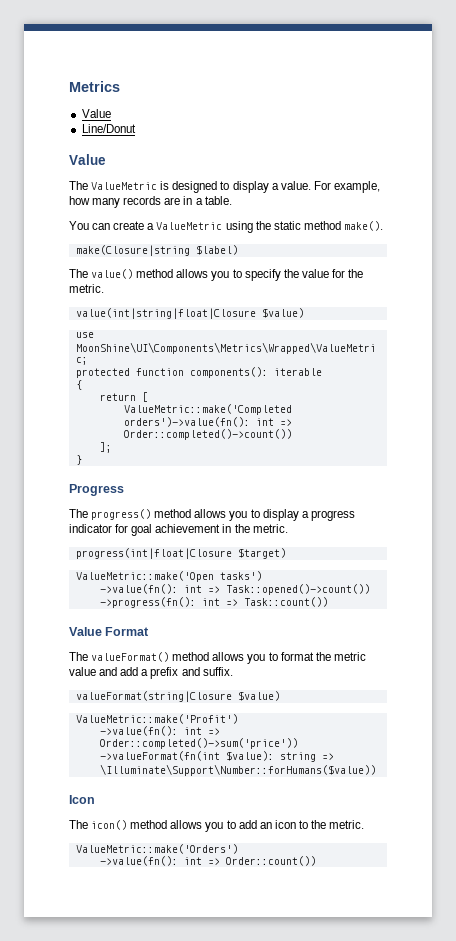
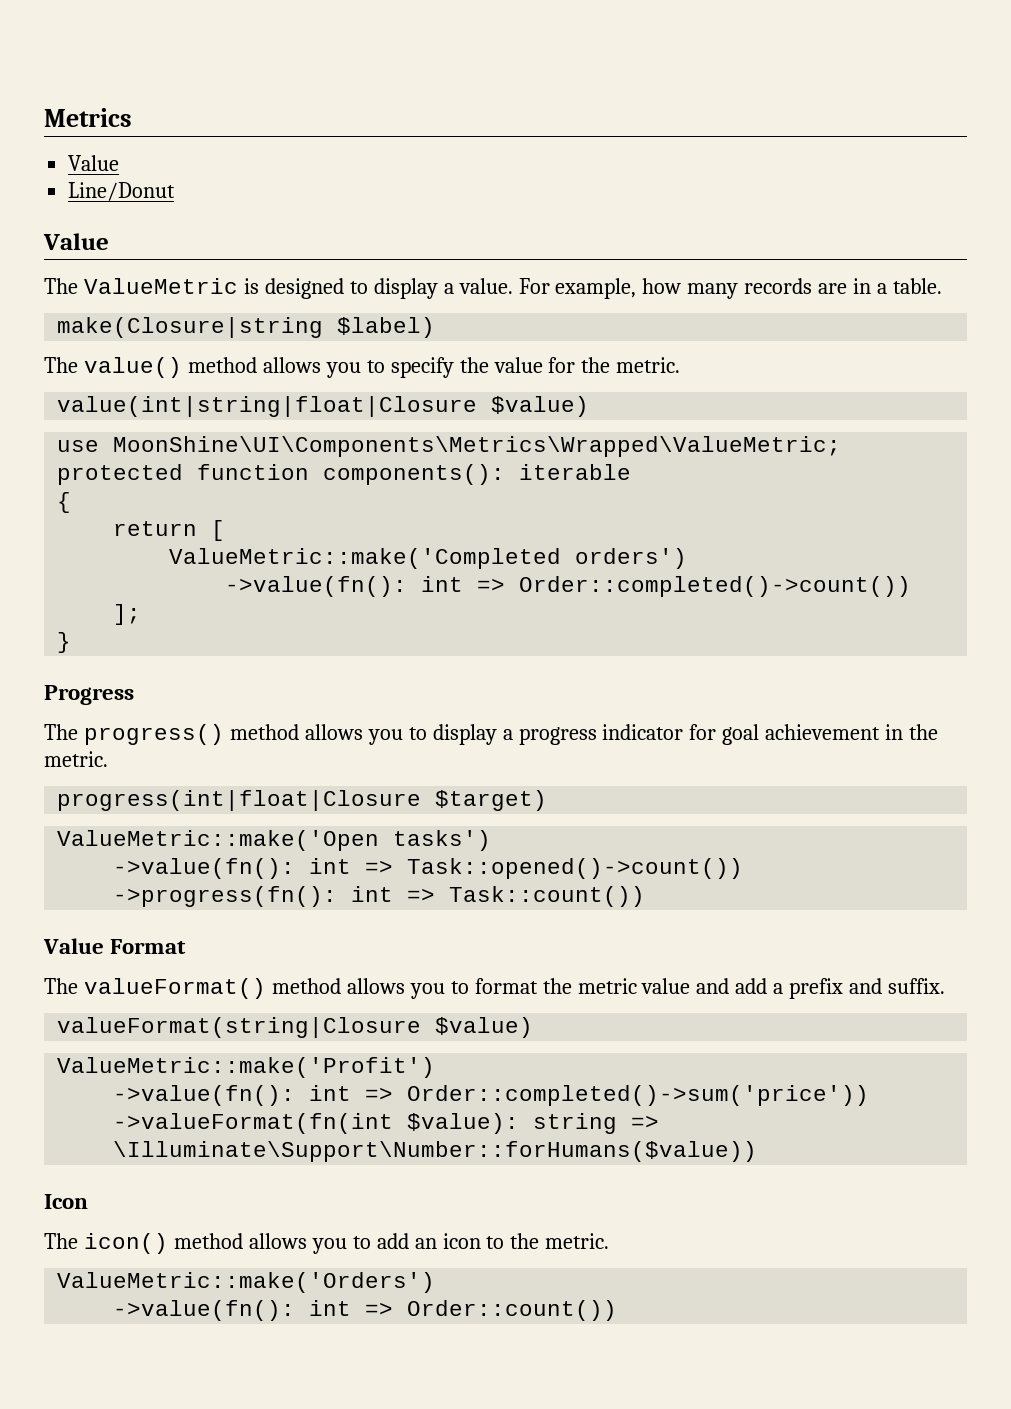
[69,221,383,233] // You can create a ValueMetric using the static method make(). -> (943, 286) none
[123,417,250,427] orders')->value(fn(): -> [575,548,688,569] [225,576,408,597] orders') // ->value(fn():

